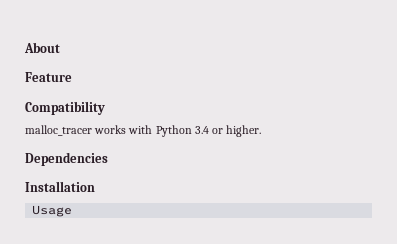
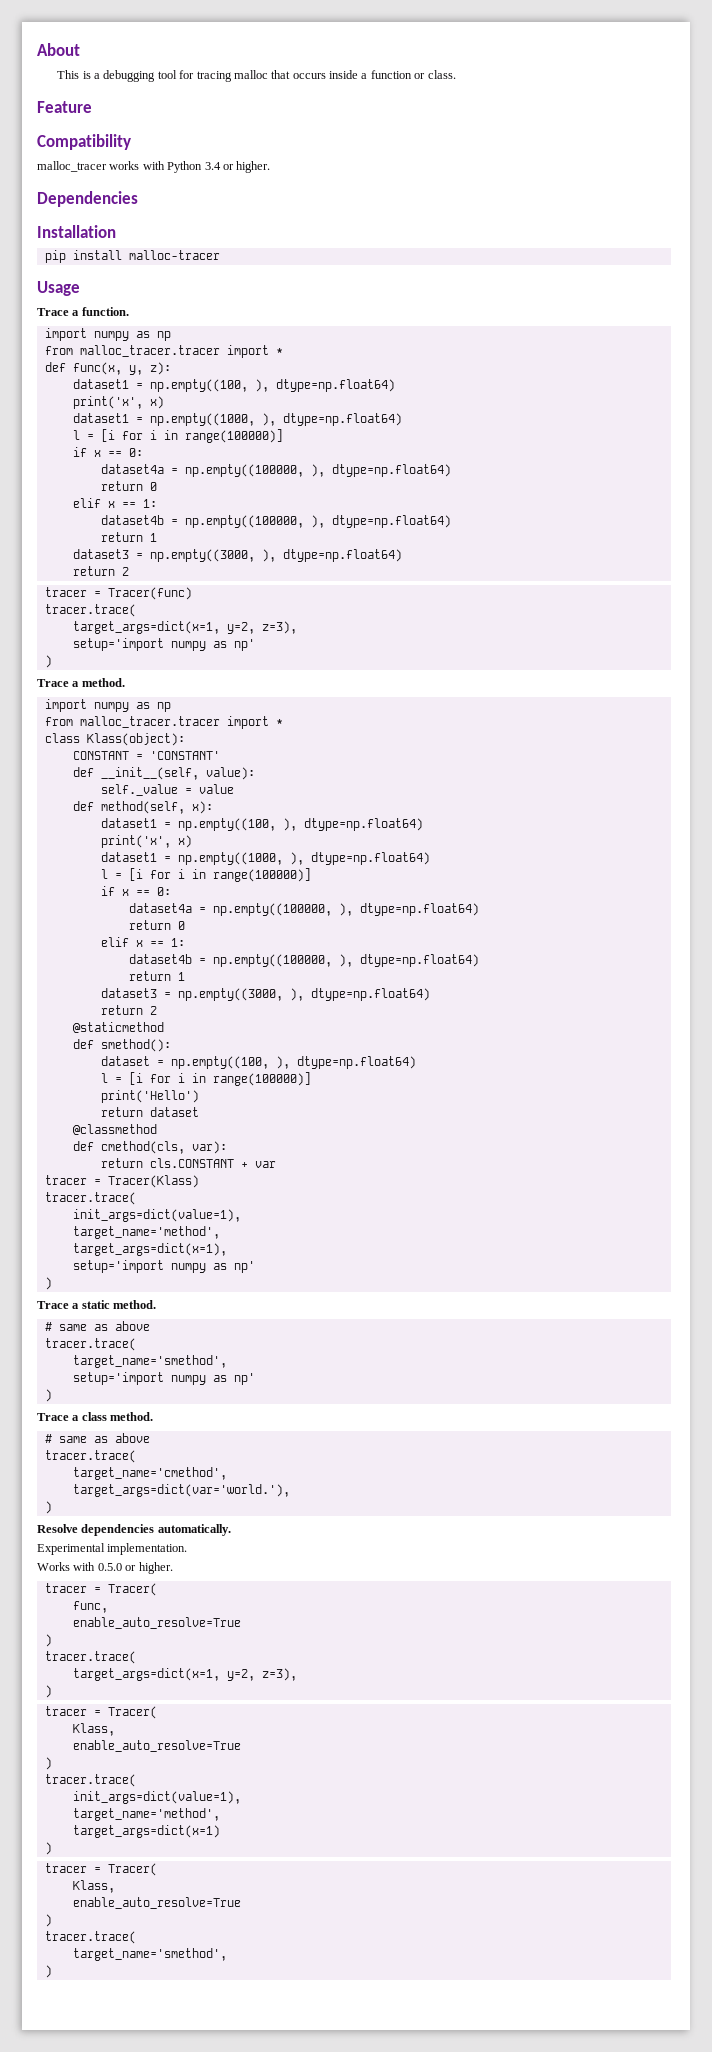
(60, 47) none -> [57,70,456,82] // This is a debugging tool for tracing malloc that occurs inside a function or class.
[32,205,73,217] Usage -> [44,250,220,263] [37,281,80,296] [37,307,129,316] [44,328,171,341] [44,345,283,358] [44,362,171,375] [72,379,395,392] [72,396,164,409] [72,413,402,426] [72,429,283,443] [72,447,143,457] [100,464,451,477] [100,481,157,491] [72,498,157,508] [100,515,451,528] [100,532,157,542] [72,549,402,562] [72,566,129,576] [44,587,192,600] [44,604,136,617] [72,621,297,634] [72,638,255,651] [44,655,52,668] [37,678,125,687] [44,699,171,712] [44,716,283,729] [44,733,185,746] [72,751,220,760] [72,767,255,780] [100,784,234,796] [72,801,213,814] [100,818,423,831] [100,835,192,848] [100,852,430,865] [100,868,311,882] [100,886,171,896] [128,903,479,916] [128,920,185,930] [100,937,185,947] [128,954,479,967] [128,971,185,981] [100,988,430,1001] [100,1005,157,1015] [72,1022,164,1033] [72,1039,171,1052] [100,1056,416,1069] [100,1072,311,1086] [100,1090,199,1103] [100,1107,199,1117] [72,1124,157,1135] [72,1141,227,1154] [100,1158,276,1168] [44,1175,199,1188] [44,1192,136,1205] [72,1209,241,1222] [72,1226,220,1239] [72,1243,227,1256] [72,1260,255,1273] [44,1277,52,1290] [37,1300,157,1309] [44,1321,150,1331] [44,1338,136,1351] [72,1355,227,1368] [72,1372,255,1385] [44,1389,52,1402] [37,1412,154,1421] [44,1433,150,1443] [44,1450,136,1463] [72,1467,227,1480] [72,1484,290,1497] [44,1501,52,1514] [37,1524,231,1536] [37,1543,188,1555] [37,1562,173,1574] [44,1583,157,1596] [72,1601,108,1613] [72,1617,241,1629] [44,1634,52,1647] [44,1651,136,1664] [72,1668,297,1681] [44,1685,52,1698] [44,1706,157,1719] [72,1723,115,1736] [72,1740,241,1752] [44,1757,52,1770] [44,1774,136,1787] [72,1791,241,1804] [72,1808,220,1821] [72,1825,220,1838] [44,1842,52,1855] [44,1863,157,1876] [72,1880,115,1893] [72,1897,241,1909] [44,1914,52,1927] [44,1931,136,1944] [72,1948,227,1961] [44,1965,52,1978] pip install malloc-tracer // Usage // Trace a function. // import numpy as np // from malloc_tracer.tracer import * // def func(x, y, z): // dataset1 = np.empty((100, ), dtype=np.float64) // print('x', x) // dataset1 = np.empty((1000, ), dtype=np.float64) // l = [i for i in range(100000)] // if x == 0: // dataset4a = np.empty((100000, ), dtype=np.float64) // return 0 // elif x == 1: // dataset4b = np.empty((100000, ), dtype=np.float64) // return 1 // dataset3 = np.empty((3000, ), dtype=np.float64) // return 2 // tracer = Tracer(func) // tracer.trace( // target_args=dict(x=1, y=2, z=3), // setup='import numpy as np' // ) // Trace a method. // import numpy as np // from malloc_tracer.tracer import * // class Klass(object): // CONSTANT = 'CONSTANT' // def __init__(self, value): // self._value = value // def method(self, x): // dataset1 = np.empty((100, ), dtype=np.float64) // print('x', x) // dataset1 = np.empty((1000, ), dtype=np.float64) // l = [i for i in range(100000)] // if x == 0: // dataset4a = np.empty((100000, ), dtype=np.float64) // return 0 // elif x == 1: // dataset4b = np.empty((100000, ), dtype=np.float64) // return 1 // dataset3 = np.empty((3000, ), dtype=np.float64) // return 2 // @staticmethod // def smethod(): // dataset = np.empty((100, ), dtype=np.float64) // l = [i for i in range(100000)] // print('Hello') // return dataset // @classmethod // def cmethod(cls, var): // return cls.CONSTANT + var // tracer = Tracer(Klass) // tracer.trace( // init_args=dict(value=1), // target_name='method', // target_args=dict(x=1), // setup='import numpy as np' // ) // Trace a static method. // # same as above // tracer.trace( // target_name='smethod', // setup='import numpy as np' // ) // Trace a class method. // # same as above // tracer.trace( // target_name='cmethod', // target_args=dict(var='world.'), // ) // Resolve dependencies automatically. // Experimental implementation. // Works with 0.5.0 or higher. // tracer = Tracer( // func, // enable_auto_resolve=True // ) // tracer.trace( // target_args=dict(x=1, y=2, z=3), // ) // tracer = Tracer( // Klass, // enable_auto_resolve=True // ) // tracer.trace( // init_args=dict(value=1), // target_name='method', // target_args=dict(x=1) // ) // tracer = Tracer( // Klass, // enable_auto_resolve=True // ) // tracer.trace( // target_name='smethod', // )

